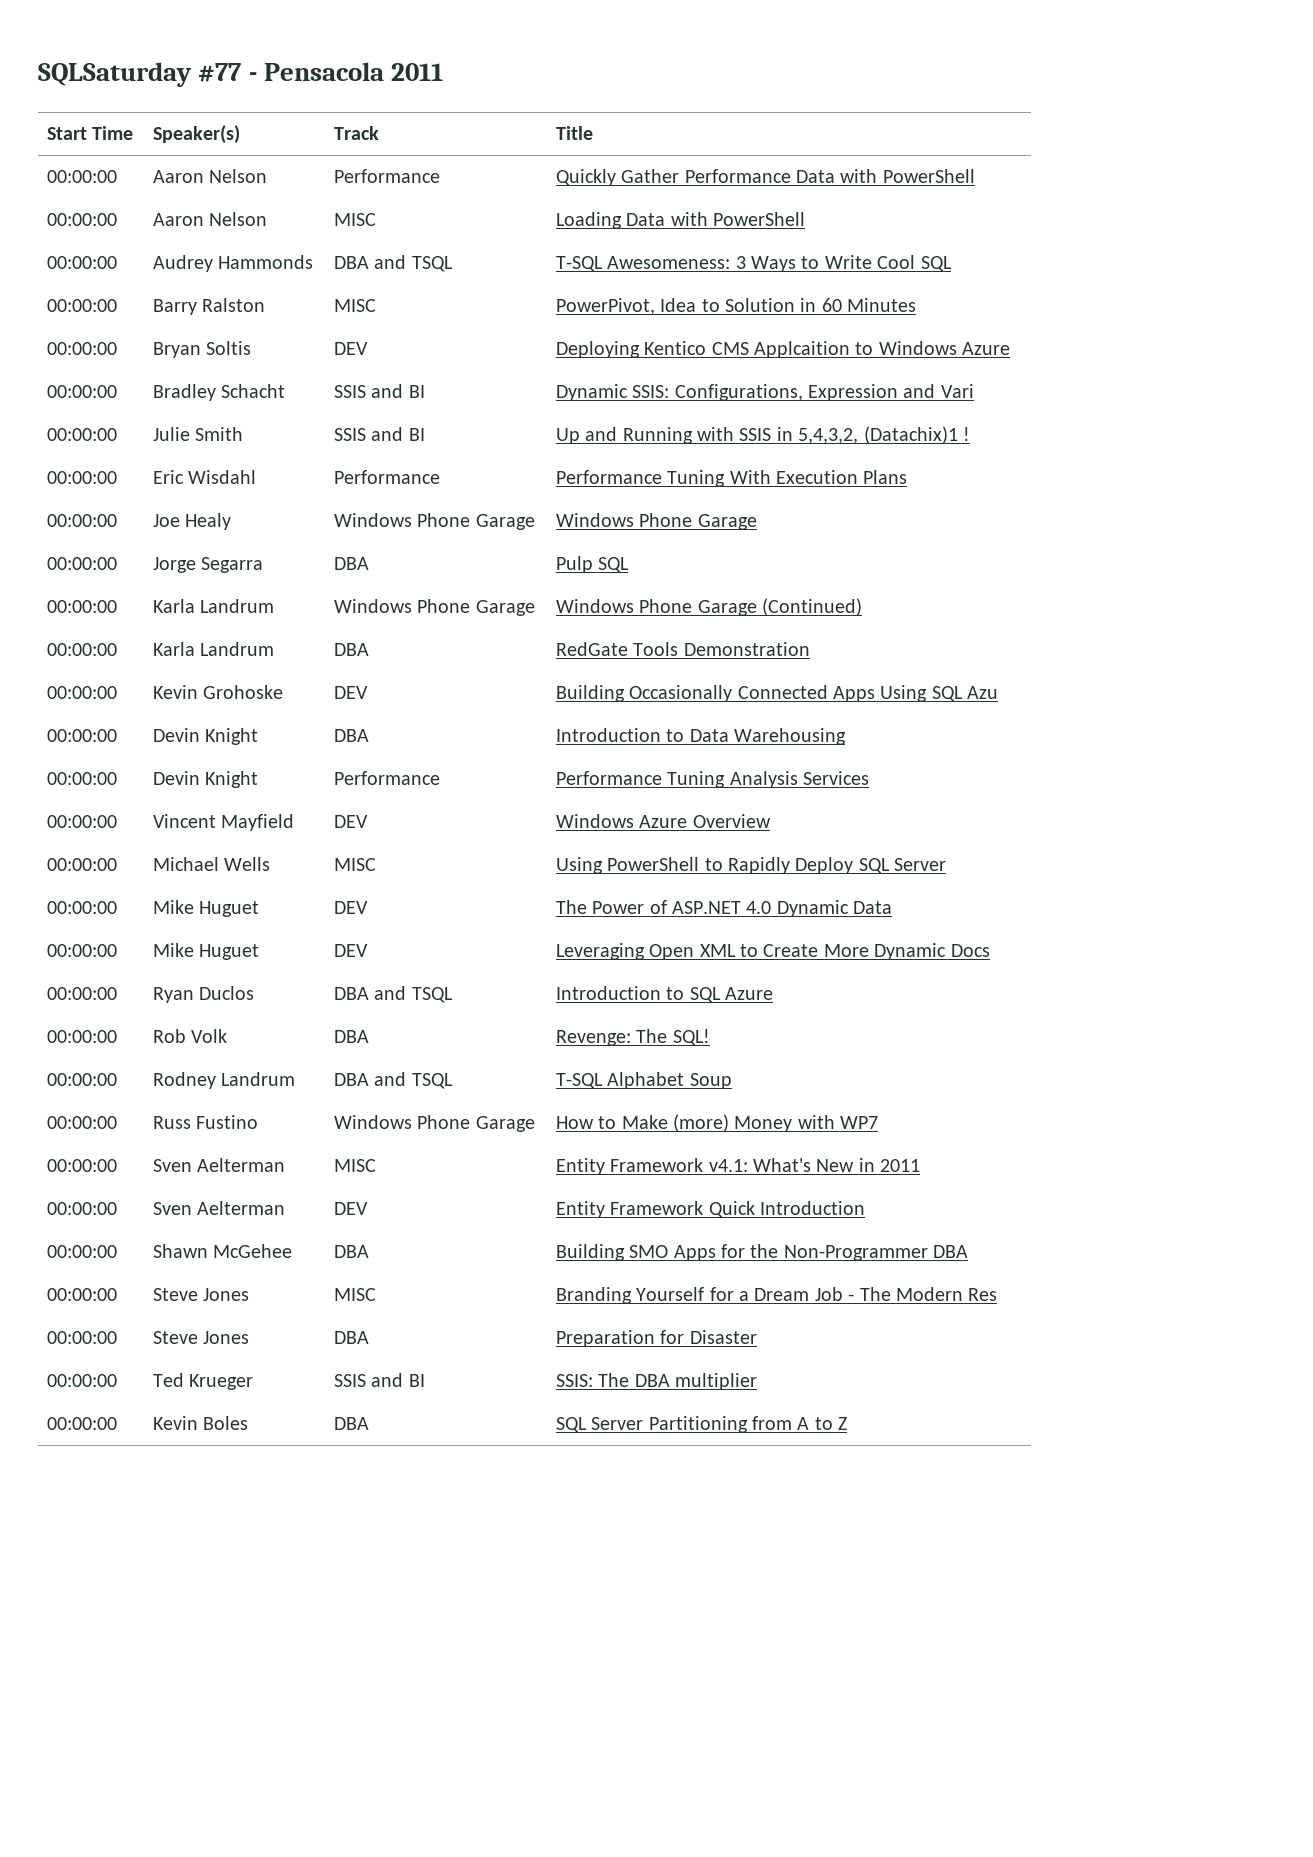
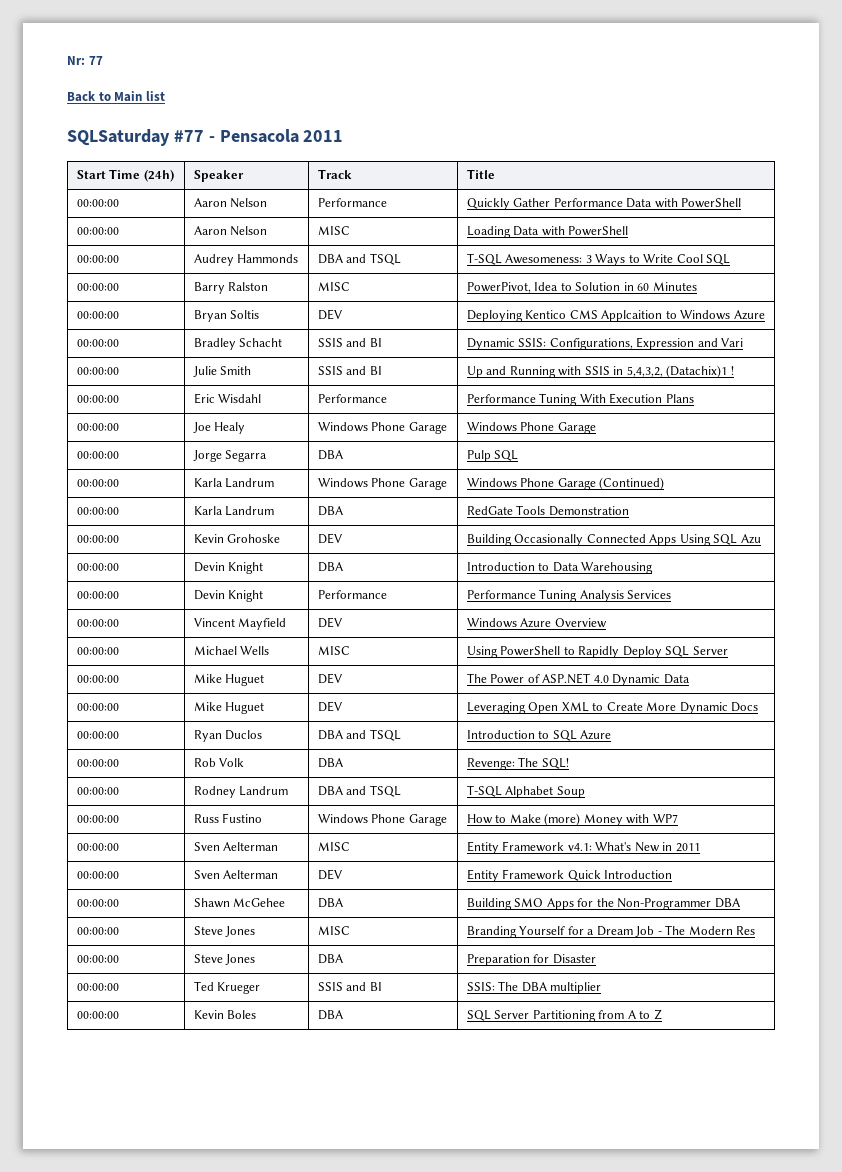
(38, 74) none -> [67,56,103,65] [67,91,165,102] Nr: 77 // Back to Main list //
[152,125,240,144] | Speaker(s) -> [143,169,174,182] [193,170,244,182] (24h) | Speaker

